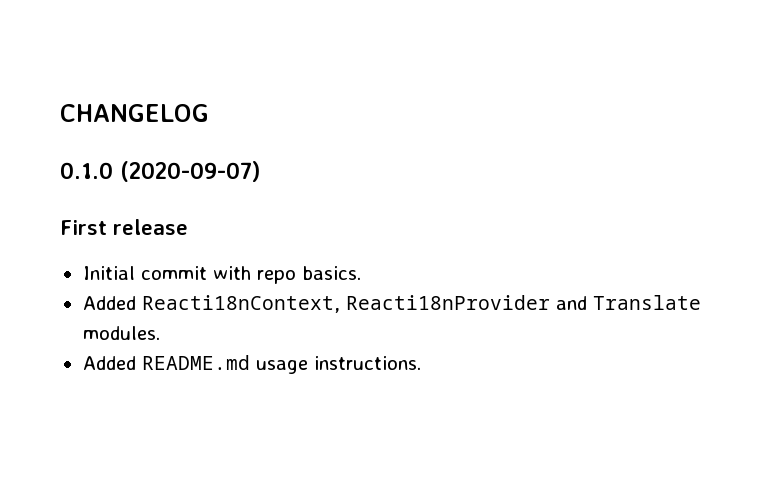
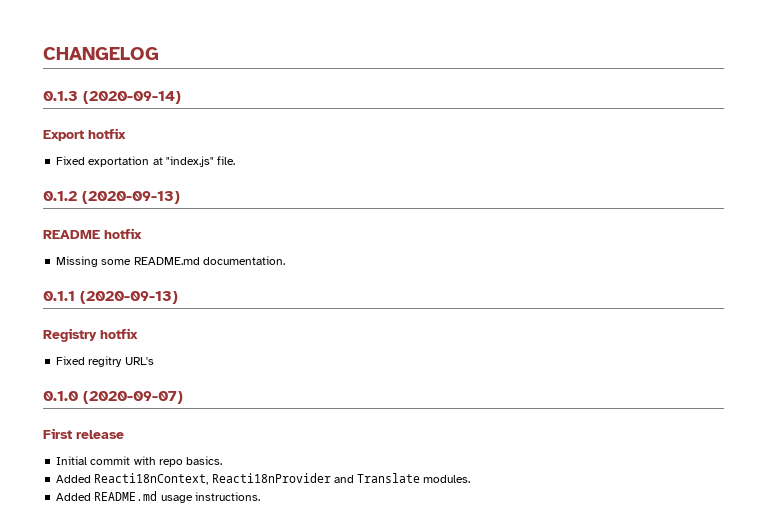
(209, 113) none -> [43,91,181,104] [43,128,126,141] [56,156,236,167] [43,191,180,204] [43,228,142,239] [56,256,285,267] [43,291,178,304] [43,328,138,342] [56,356,154,367] // 0.1.3 (2020-09-14) // Export hotfix // Fixed exportation at "index.js" file. // 0.1.2 (2020-09-13) // README hotfix // Missing some README.md documentation. // 0.1.1 (2020-09-13) // Registry hotfix // Fixed regitry URL's

